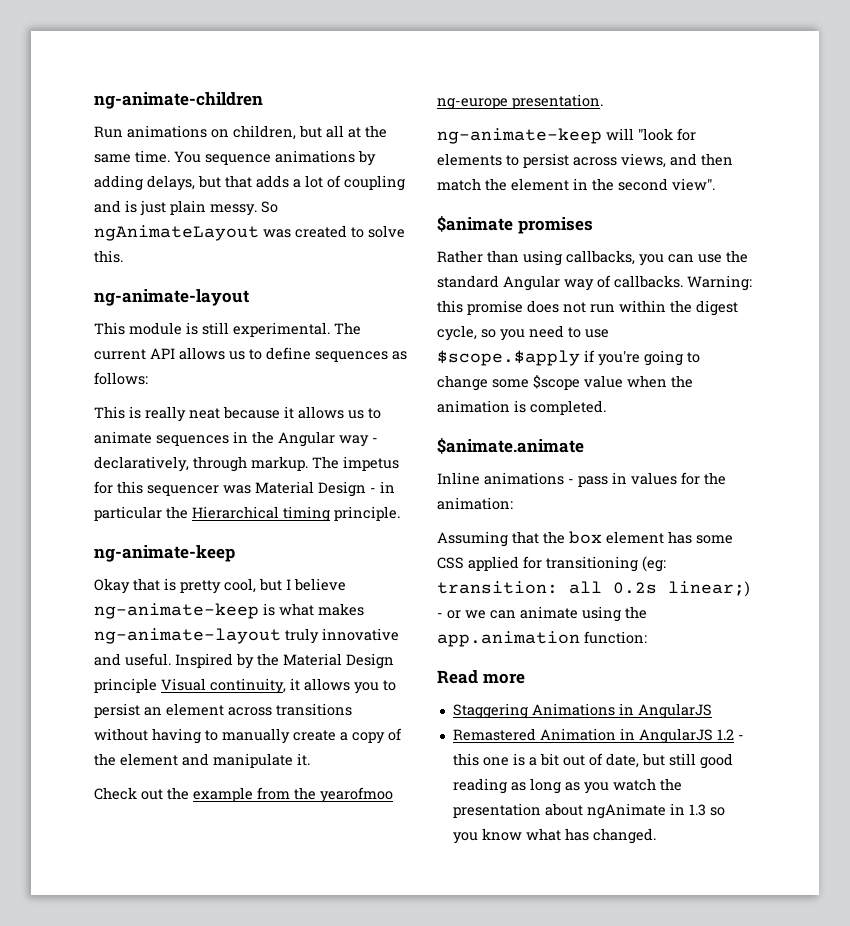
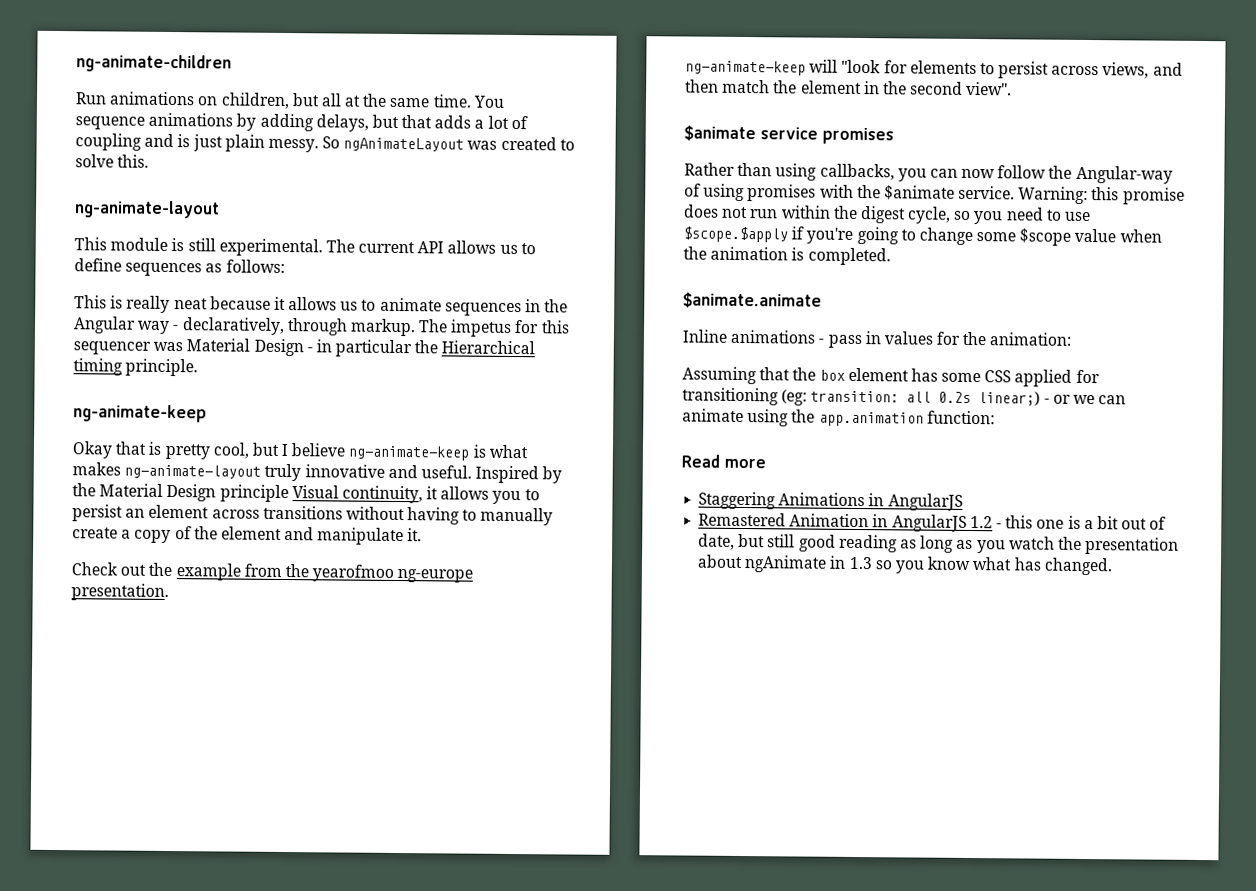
(513, 224) none -> [760,127,818,140] service
[698,250,748,263] [437,275,683,291] use the standard Angular way of callbacks. -> [961,165,1173,184] [684,183,1016,202] now follow the Angular-way of using promises with the $animate service.

